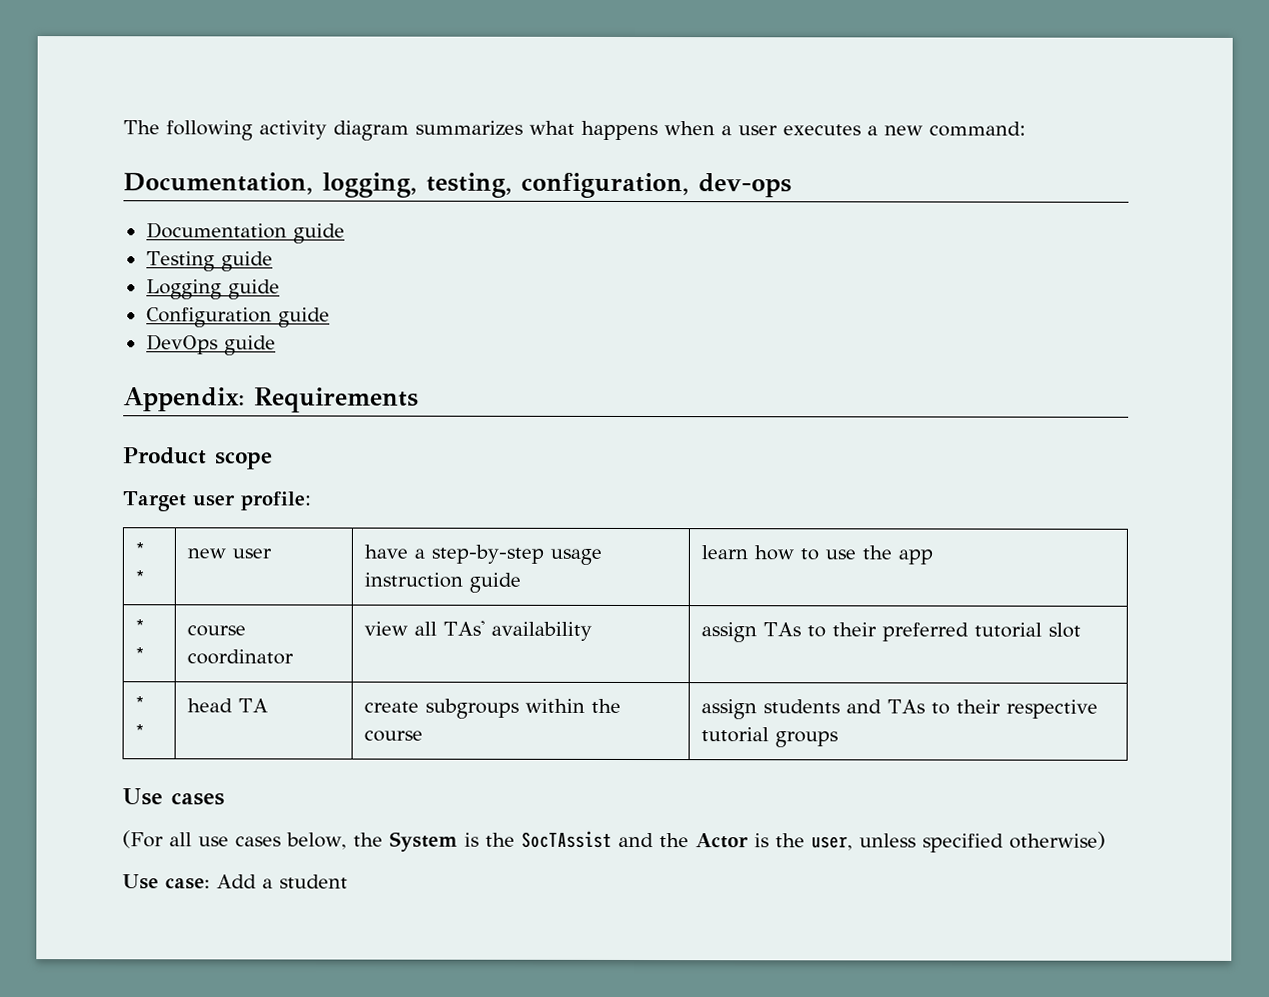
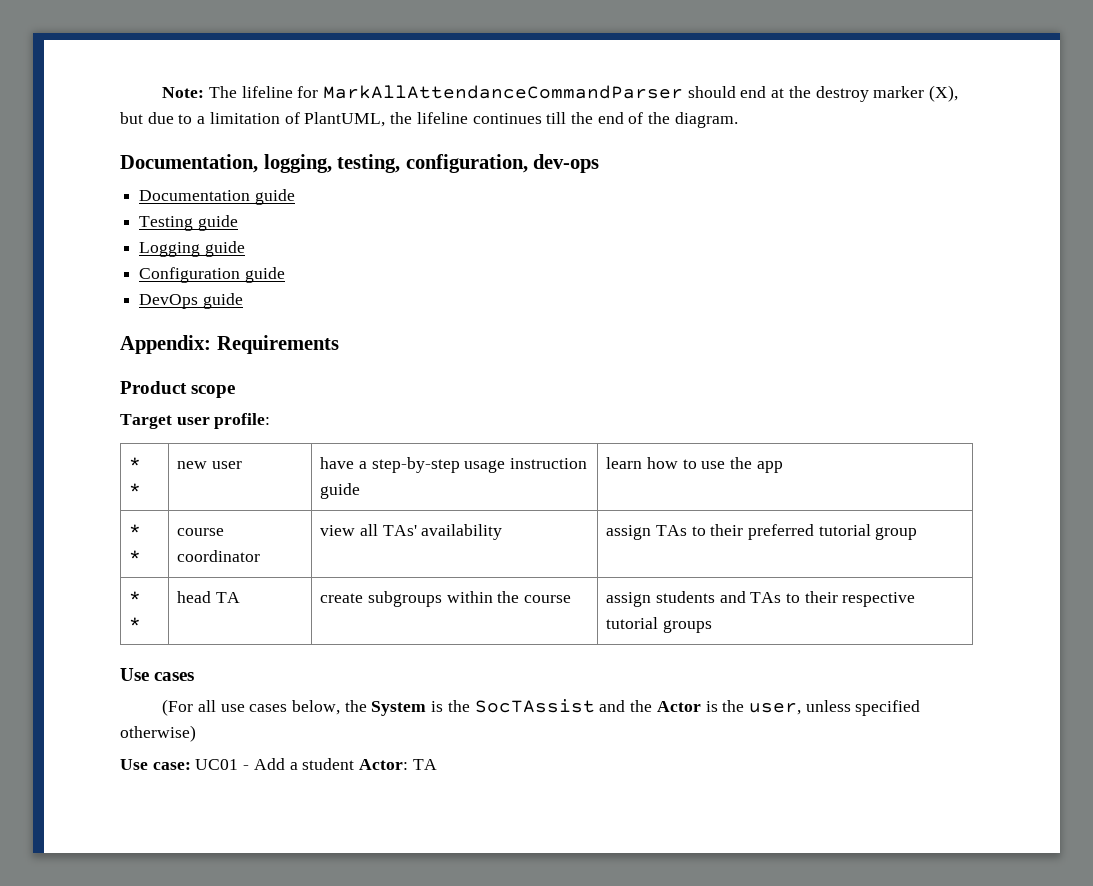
[123,120,1026,141] The following activity diagram summarizes what happens when a user executes a new command: -> [162,85,959,102] [120,112,738,128] Note: The lifeline for MarkAllAttendanceCommandParser should end at the destroy marker (X), but due to a limitation of PlantUML, the lifeline continues till the end of the diagram.
[1048,622,1082,638] slot -> [875,527,918,540] group
(210, 884) none -> [195,759,250,770] UC01 -
(348, 881) none -> [359,759,437,770] Actor: TA

